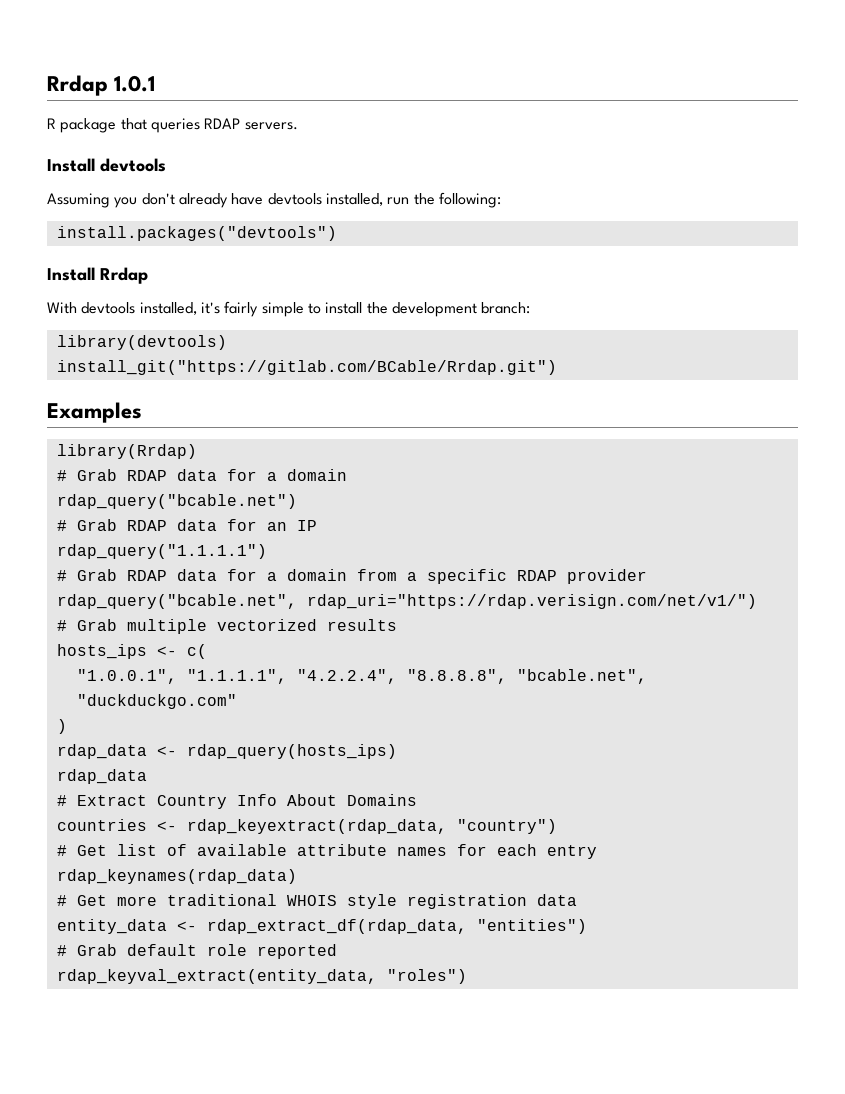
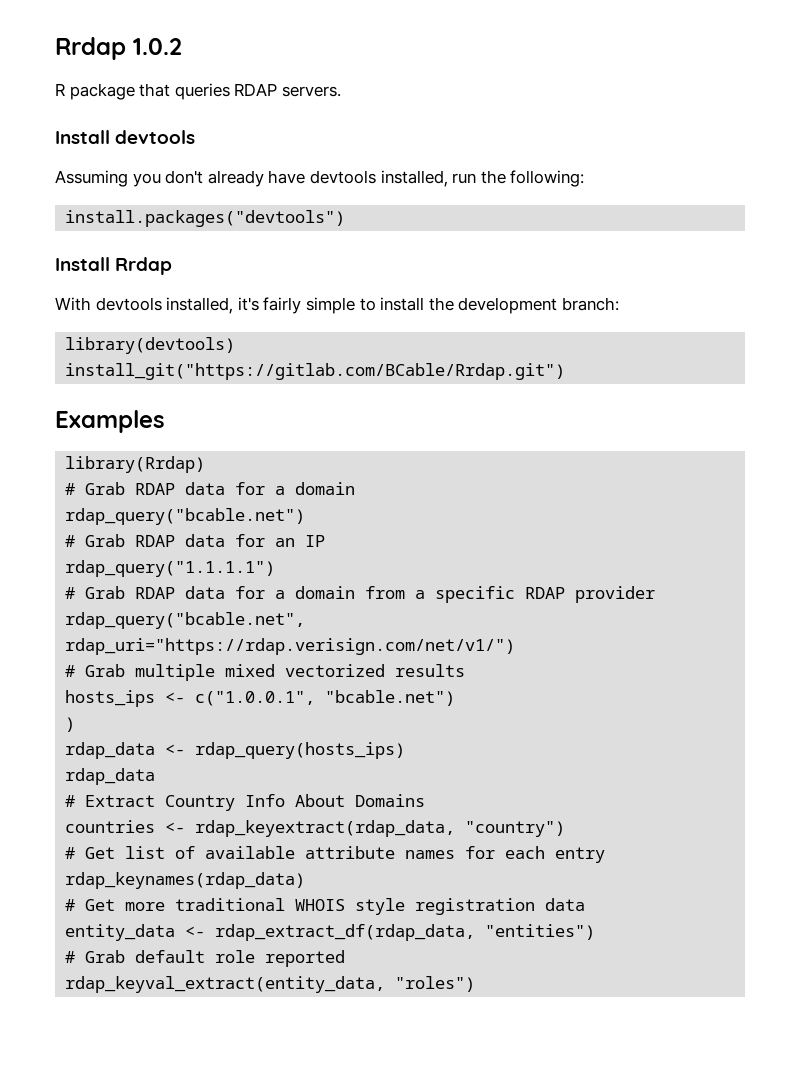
[47,75,156,96] Rrdap 1.0.1 -> [55,37,182,60] Rrdap 1.0.2
(207, 626) none -> [225,664,276,677] mixed
[186,644,207,659] [76,669,647,684] [76,694,237,709] c( // "1.0.0.1", "1.1.1.1", "4.2.2.4", "8.8.8.8", "bcable.net", "duckduckgo.com" -> [195,690,456,706] c("1.0.0.1", "bcable.net")

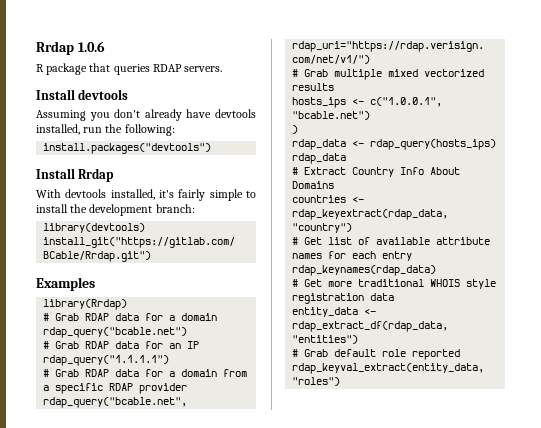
[55,37,182,60] Rrdap 1.0.2 -> [36,41,105,55] Rrdap 1.0.6

